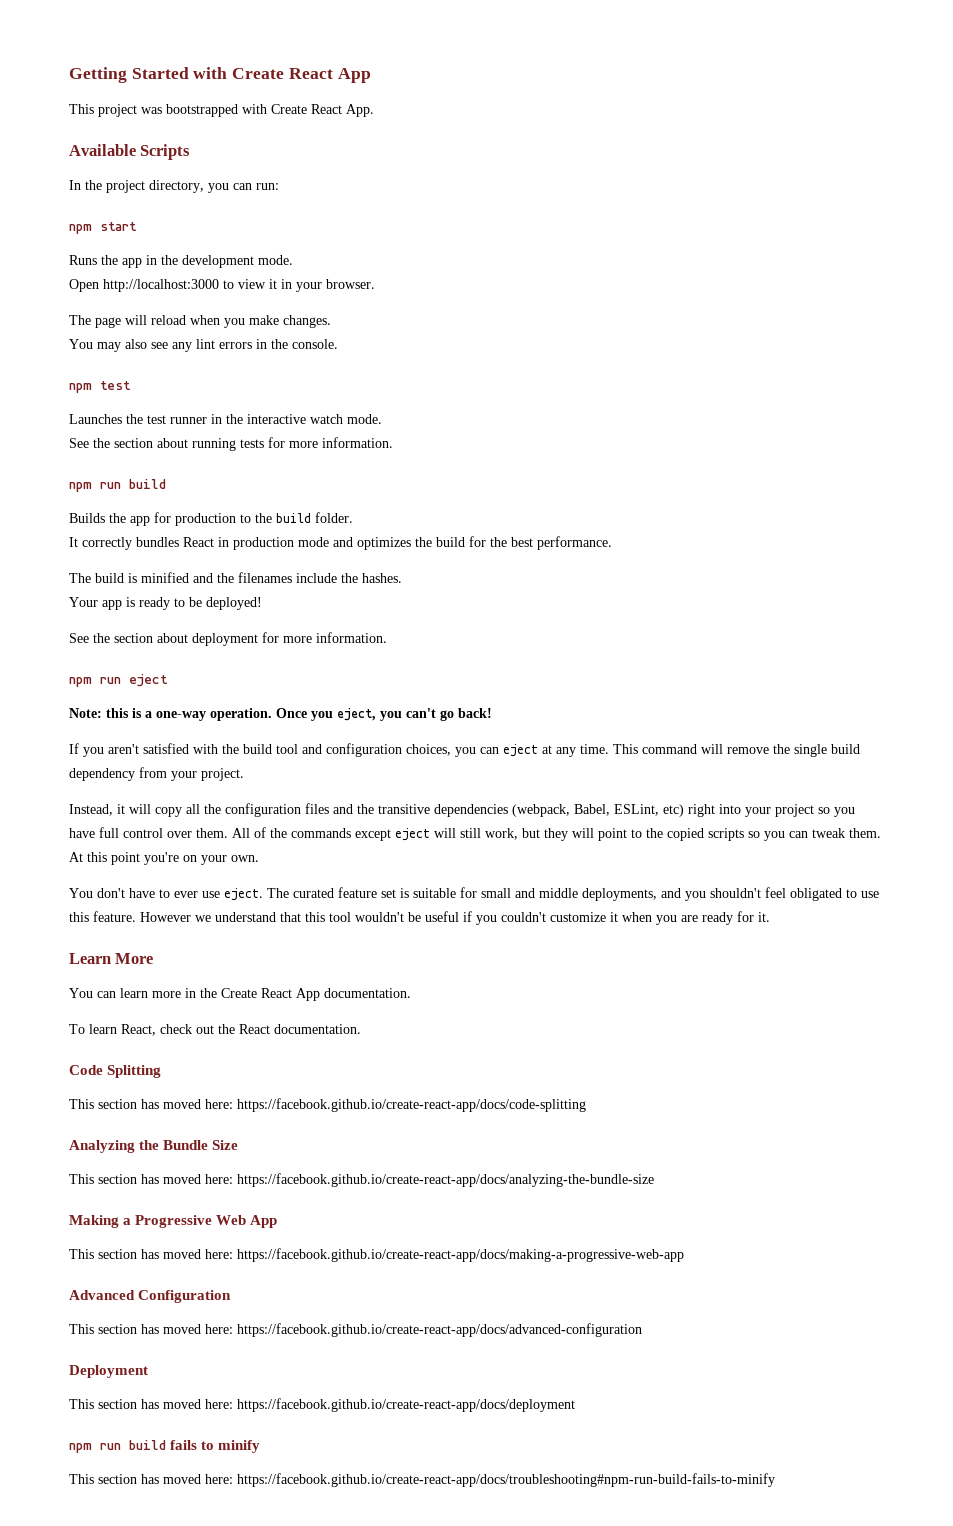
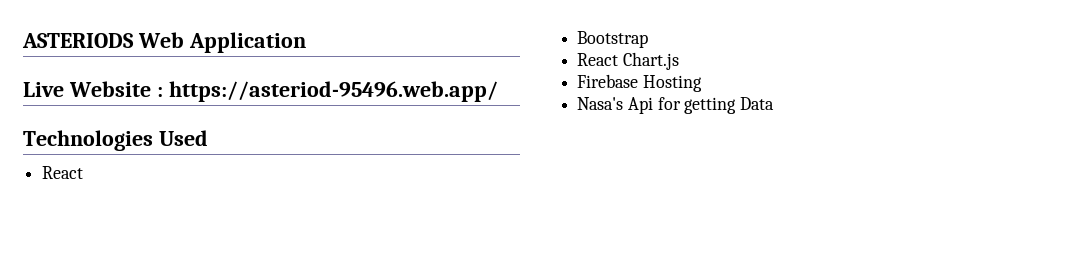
[69,67,371,83] [69,104,374,117] [69,144,191,160] [69,180,279,193] [69,222,137,234] [69,255,293,268] [69,279,375,292] [69,315,331,328] [69,339,338,352] [69,381,131,393] [69,414,382,424] [69,437,393,451] [69,479,166,492] [69,512,353,526] [69,536,612,550] [69,572,402,583] [69,597,262,610] [69,632,387,646] [69,674,168,687] [69,708,492,721] [69,743,860,757] [69,767,244,781] [69,803,855,817] [69,827,881,841] [69,852,259,865] [69,887,879,901] [69,911,770,925] [69,953,154,964] [69,988,411,1001] [69,1024,361,1036] [69,1065,162,1078] [69,1098,586,1112] [69,1140,239,1153] [69,1173,654,1187] [69,1215,278,1228] [69,1248,684,1262] [69,1290,232,1303] [69,1323,642,1337] [69,1365,148,1378] [69,1398,575,1412] [69,1440,261,1453] [69,1473,775,1487] Getting Started with Create React App // This project was bootstrapped with Create React App. // Available Scripts // In the project directory, you can run: // npm start // Runs the app in the development mode. // Open http://localhost:3000 to view it in your browser. // The page will reload when you make changes. // You may also see any lint errors in the console. // npm test // Launches the test runner in the interactive watch mode. // See the section about running tests for more information. // npm run build // Builds the app for production to the build folder. // It correctly bundles React in production mode and optimizes the build for the best performance. // The build is minified and the filenames include the hashes. // Your app is ready to be deployed! // See the section about deployment for more information. // npm run eject // Note: this is a one-way operation. Once you eject, you can't go back! // If you aren't satisfied with the build tool and configuration choices, you can eject at any time. This command will remove the single build dependency from your project. // Instead, it will copy all the configuration files and the transitive dependencies (webpack, Babel, ESLint, etc) right into your project so you have full control over them. All of the commands except eject will still work, but they will point to the copied scripts so you can tweak them. At this point you're on your own. // You don't have to ever use eject. The curated feature set is suitable for small and middle deployments, and you shouldn't feel obligated to use this feature. However we understand that this tool wouldn't be useful if you couldn't customize it when you are ready for it. // Learn More // You can learn more in the Create React App documentation. // To learn React, check out the React documentation. // Code Splitting // This section has moved here: https://facebook.github.io/create-react-app/docs/code-splitting // Analyzing the Bundle Size // This section has moved here: https://facebook.github.io/create-react-app/docs/analyzing-the-bundle-size // Making a Progressive Web App // This section has moved here: https://facebook.github.io/create-react-app/docs/making-a-progressive-web-app // Advanced Configuration // This section has moved here: https://facebook.github.io/create-react-app/docs/advanced-configuration // Deployment // This section has moved here: https://facebook.github.io/create-react-app/docs/deployment // npm run build fails to minify // This section has moved here: https://facebook.github.io/create-react-app/docs/troubleshooting#npm-run-build-fails-to-minify -> [22,32,306,53] [23,81,498,102] [23,130,208,151] [42,166,84,179] [577,31,649,48] [577,52,679,70] [577,74,702,92] [577,97,775,114] ASTERIODS Web Application // Live Website : https://asteriod-95496.web.app/ // Technologies Used // React // Bootstrap // React Chart.js // Firebase Hosting // Nasa's Api for getting Data

